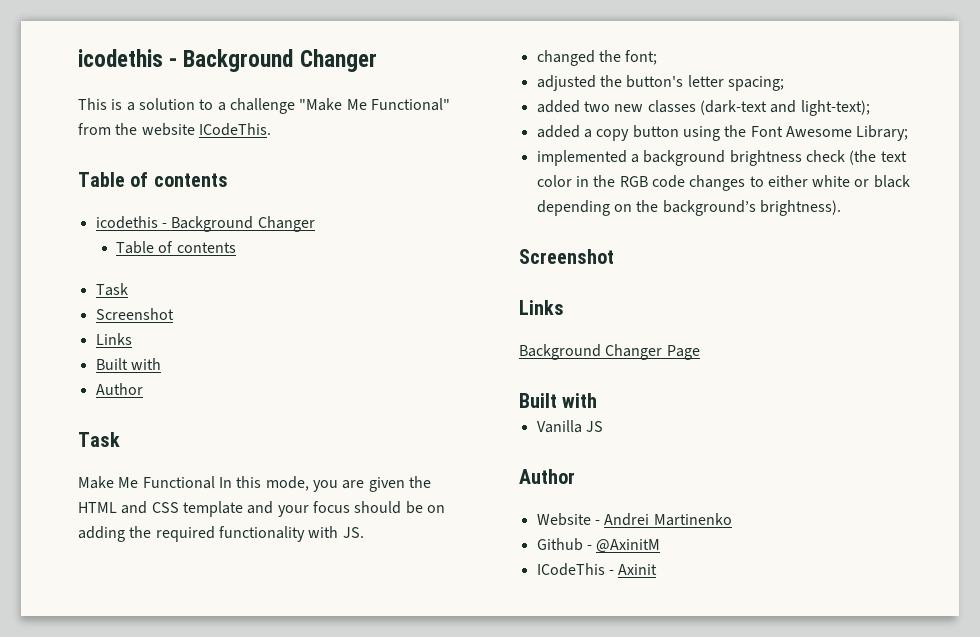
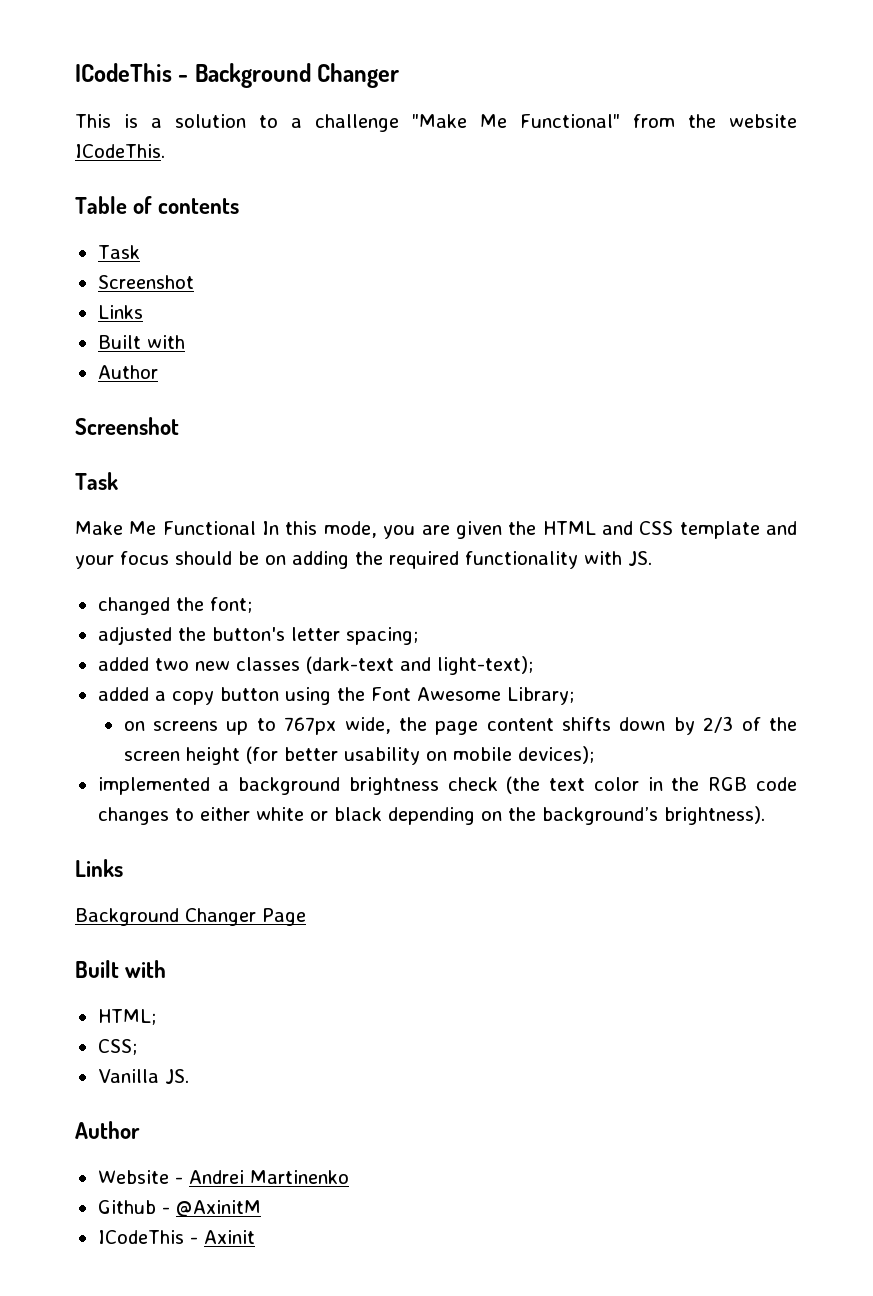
[78,49,163,67] icodethis -> [75,63,172,82] ICodeThis
[95,216,315,232] [115,241,236,254] // icodethis - Background Changer // Table of contents -> (240, 206) none
(143, 389) none -> [75,417,179,435] // Screenshot
(909, 133) none -> [123,716,797,735] [123,746,594,765] // on screens up to 767px wide, the page content shifts down by 2/3 of the screen height (for better usability on mobile devices);
[519,249,614,264] // Screenshot -> (765, 815) none
(598, 400) none -> [97,1009,156,1025] [97,1039,137,1055] // HTML; // CSS;
[585,421,603,432] JS -> [164,1069,189,1084] JS.

